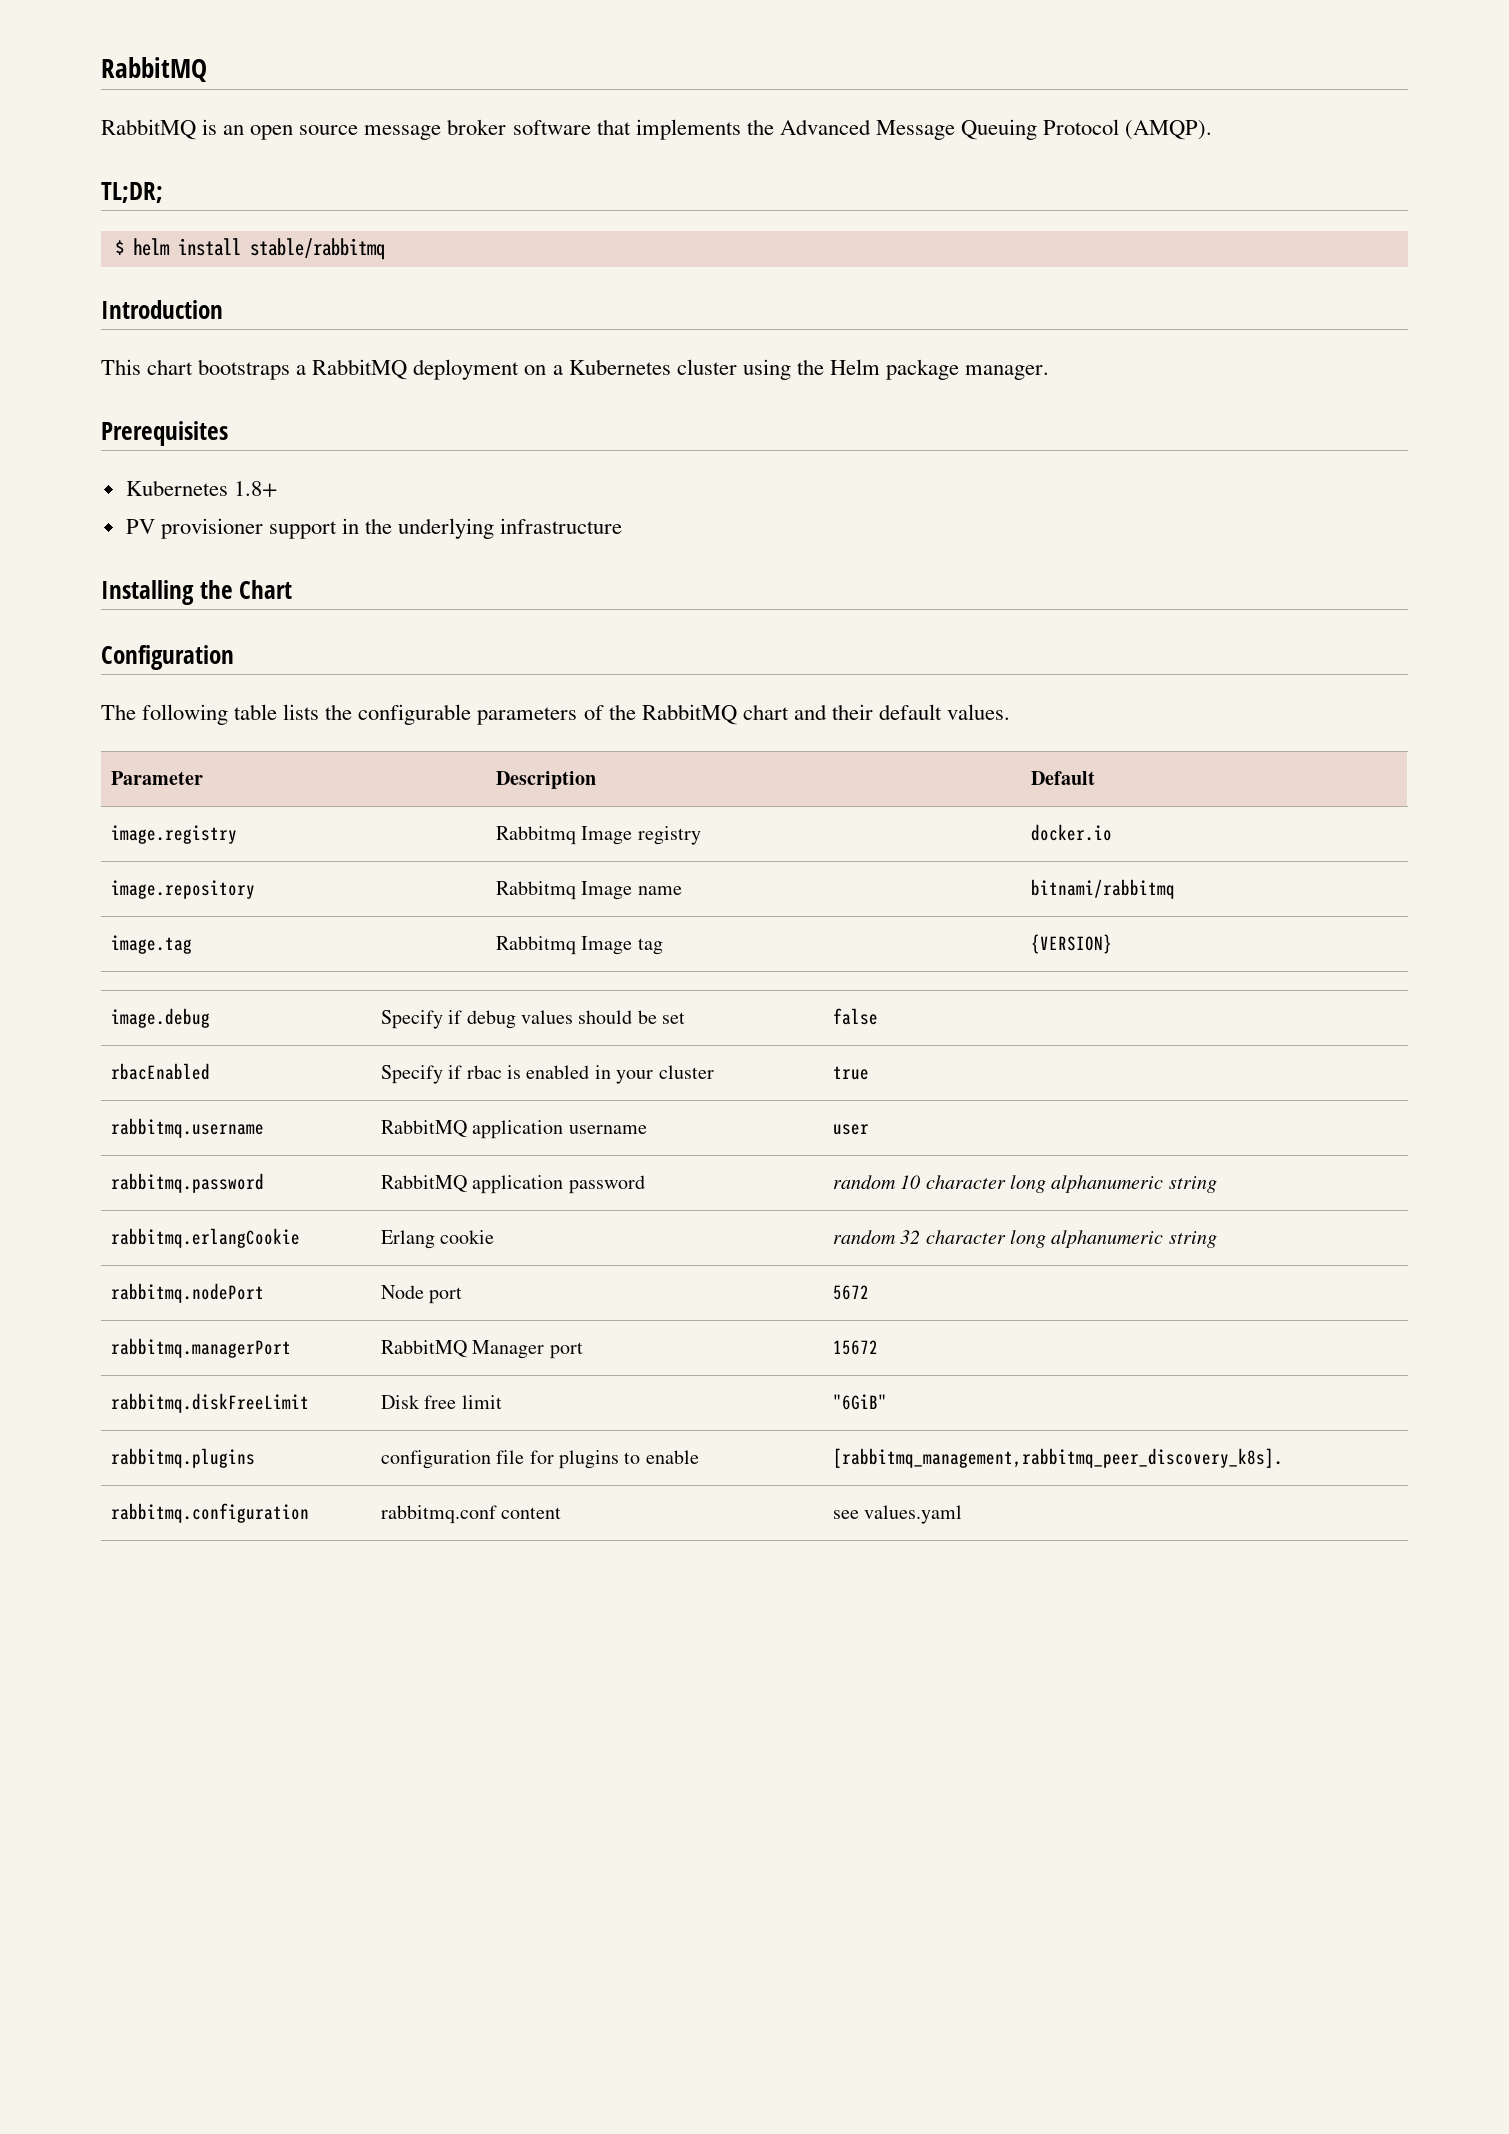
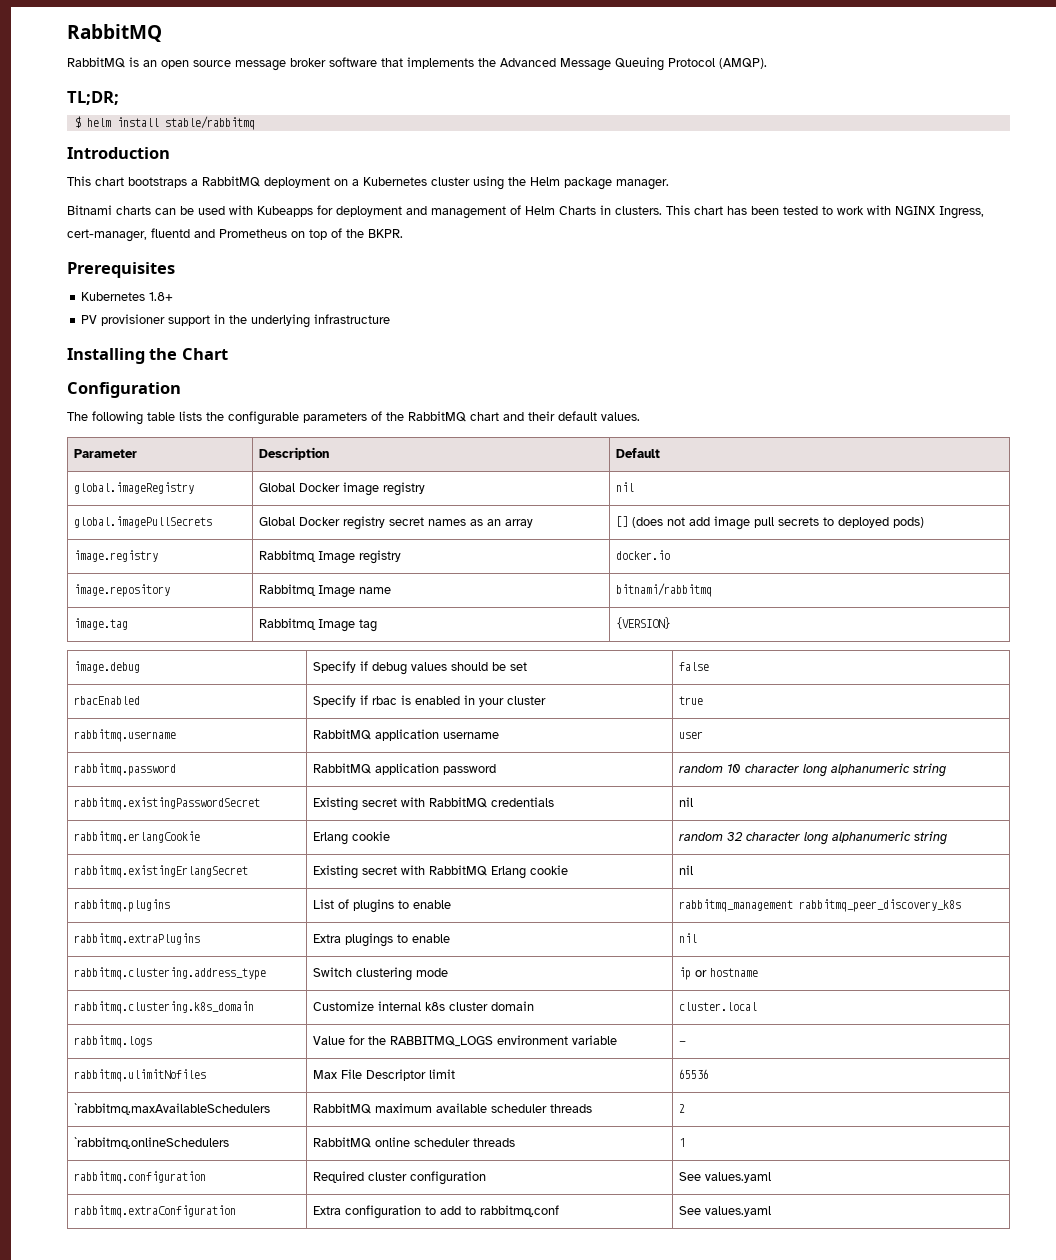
(1050, 372) none -> [67,205,984,219] [67,228,403,242] // Bitnami charts can be used with Kubeapps for deployment and management of Helm Charts in clusters. This chart has been tested to work with NGINX Ingress, cert-manager, fluentd and Prometheus on top of the BKPR.
(1095, 778) none -> [73,482,194,494] [258,482,425,496] [615,482,634,492] [73,516,212,528] [258,516,533,530] [615,516,924,530] // global.imageRegistry | Global Docker image registry | nil // global.imagePullSecrets | Global Docker registry secret names as an array | [] (does not add image pull secrets to deployed pods)
(1217, 1184) none -> [73,797,260,810] [312,797,554,811] [678,797,693,807] // rabbitmq.existingPasswordSecret | Existing secret with RabbitMQ credentials | nil
[110,1283,264,1303] [380,1285,463,1304] [832,1285,869,1300] [110,1338,291,1358] [380,1340,583,1359] [832,1340,878,1355] [110,1393,309,1413] [380,1395,502,1409] [832,1394,887,1410] [110,1448,255,1468] [380,1450,699,1469] [832,1448,1283,1468] [110,1503,309,1523] rabbitmq.nodePort | Node port | 5672 // rabbitmq.managerPort | RabbitMQ Manager port | 15672 // rabbitmq.diskFreeLimit | Disk free limit | "6GiB" // rabbitmq.plugins | configuration file for plugins to enable | [rabbitmq_management,rabbitmq_peer_discovery_k8s]. // rabbitmq.configuration | -> [73,865,248,878] [312,865,568,879] [678,865,693,875] [73,899,170,912] [312,899,451,913] [678,899,961,912] [73,933,200,946] [312,933,450,947] [678,933,697,943] [73,967,266,980] [312,967,448,981] [678,967,758,980] [73,1001,254,1014] [312,1001,534,1011] [678,1002,757,1011] [73,1035,152,1048] [312,1035,617,1047] [678,1041,686,1045] [73,1069,206,1082] [312,1069,455,1081] [678,1069,709,1079] [73,1103,270,1115] [312,1103,592,1114] [678,1104,685,1113] [73,1137,229,1149] [312,1137,515,1148] [678,1138,685,1147] [73,1171,206,1184] [312,1171,486,1185] [678,1172,771,1183] [73,1205,236,1218] [312,1205,476,1219] rabbitmq.existingErlangSecret | Existing secret with RabbitMQ Erlang cookie | nil // rabbitmq.plugins | List of plugins to enable | rabbitmq_management rabbitmq_peer_discovery_k8s // rabbitmq.extraPlugins | Extra plugings to enable | nil // rabbitmq.clustering.address_type | Switch clustering mode | ip or hostname // rabbitmq.clustering.k8s_domain | Customize internal k8s cluster domain | cluster.local // rabbitmq.logs | Value for the RABBITMQ_LOGS environment variable | - // rabbitmq.ulimitNofiles | Max File Descriptor limit | 65536 // `rabbitmq.maxAvailableSchedulers | RabbitMQ maximum available scheduler threads | 2 // `rabbitmq.onlineSchedulers | RabbitMQ online scheduler threads | 1 // rabbitmq.configuration | Required cluster configuration | See values.yaml // rabbitmq.extraConfiguration | Extra configuration to add to
[501,1507,562,1519] [832,1510,859,1519] content | see -> [678,1206,701,1215] | See

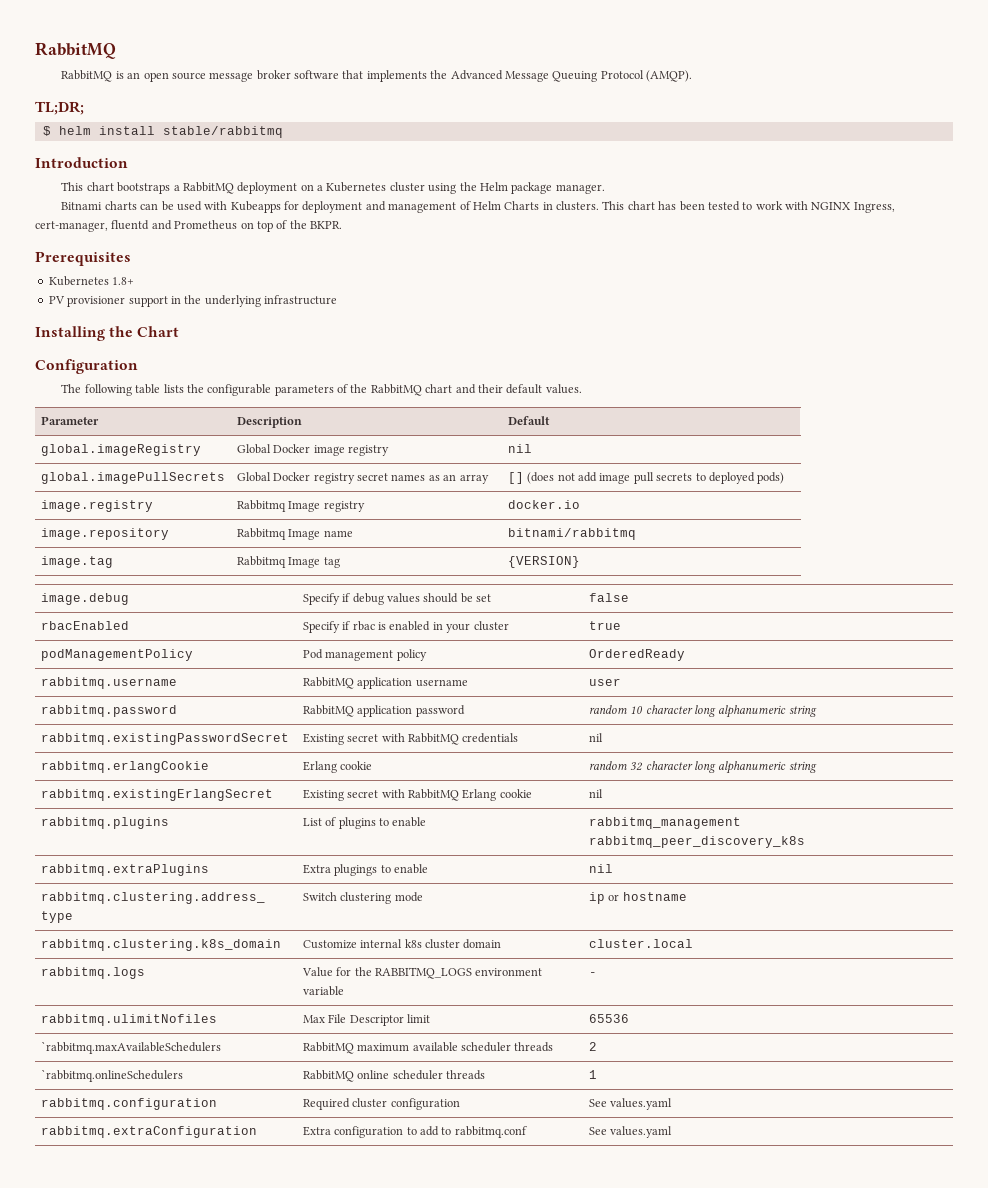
(703, 700) none -> [40,649,193,661] [302,649,427,661] [588,649,685,661] // podManagementPolicy | Pod management policy | OrderedReady

